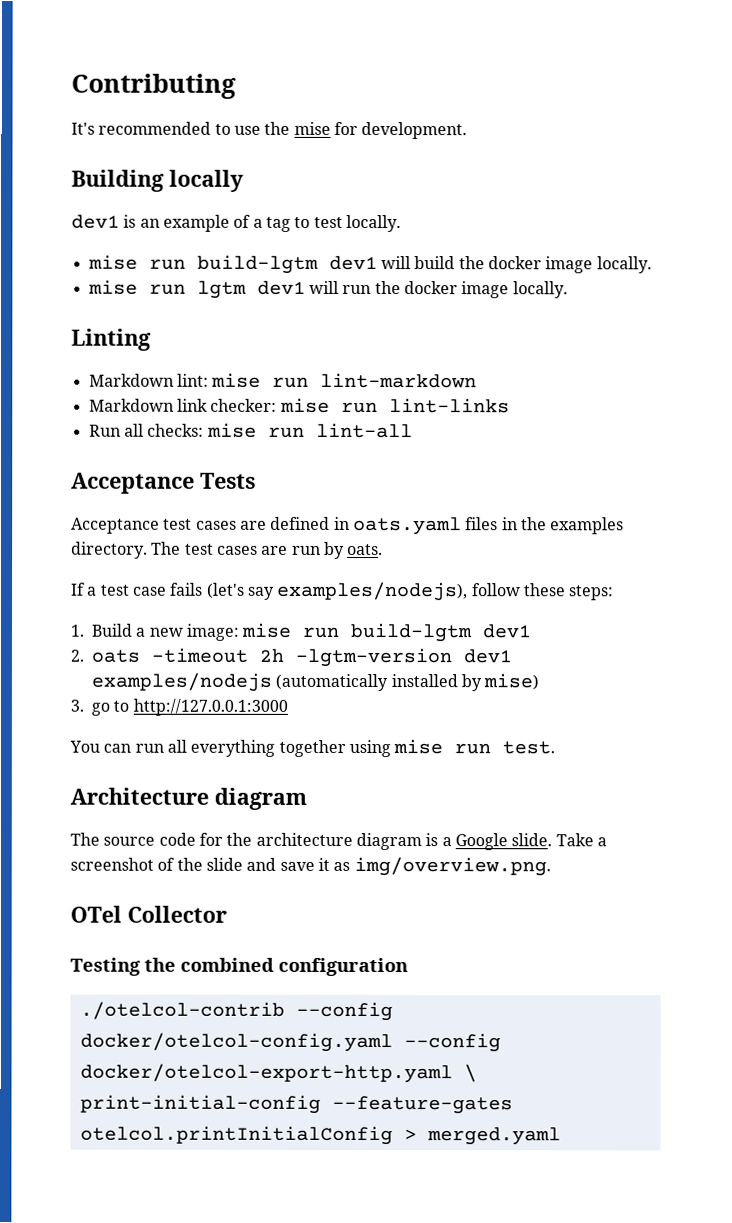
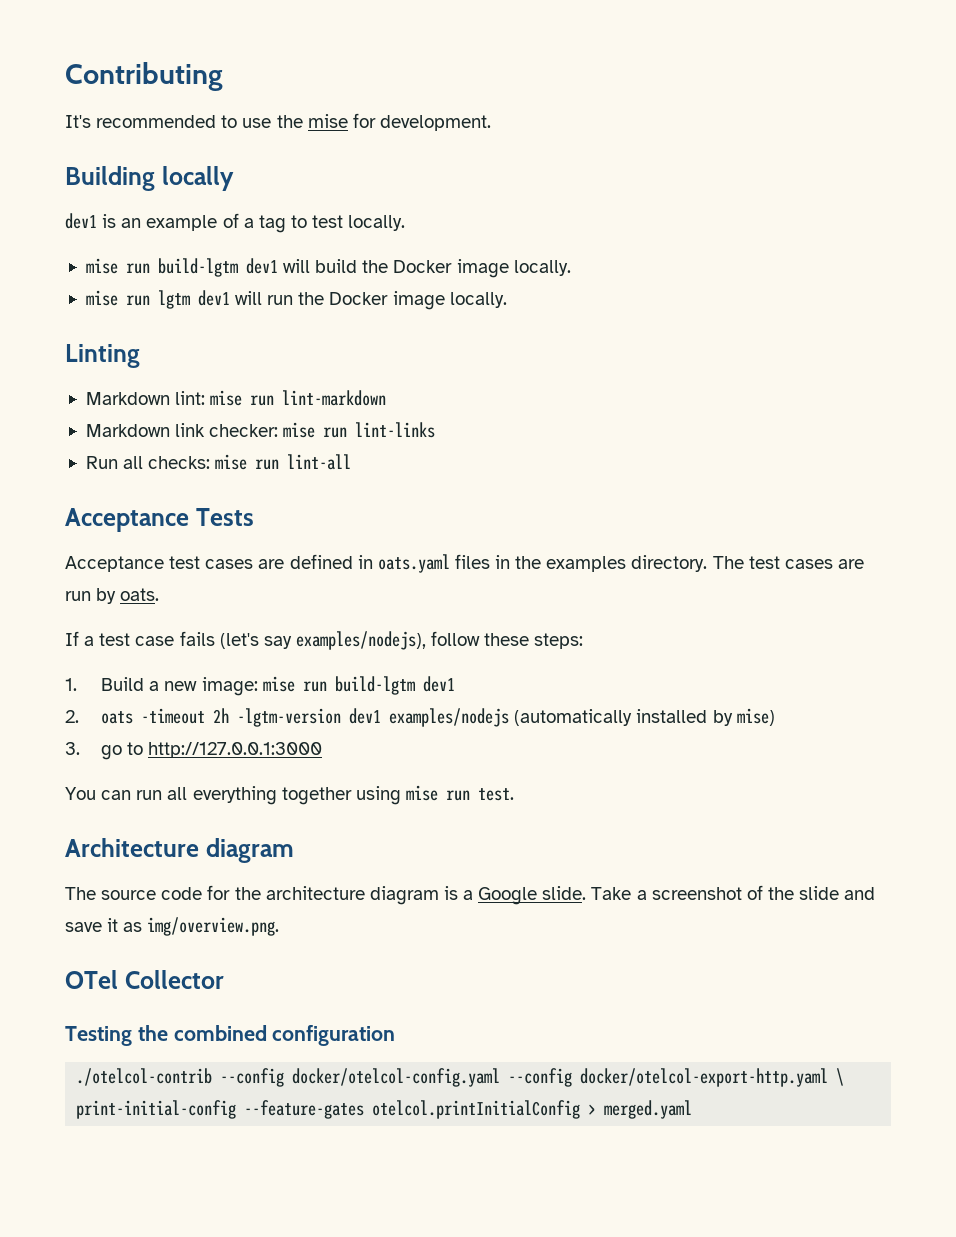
[487,256,542,270] docker -> [393,260,453,273] Docker
[403,281,458,295] docker -> [329,292,389,305] Docker

